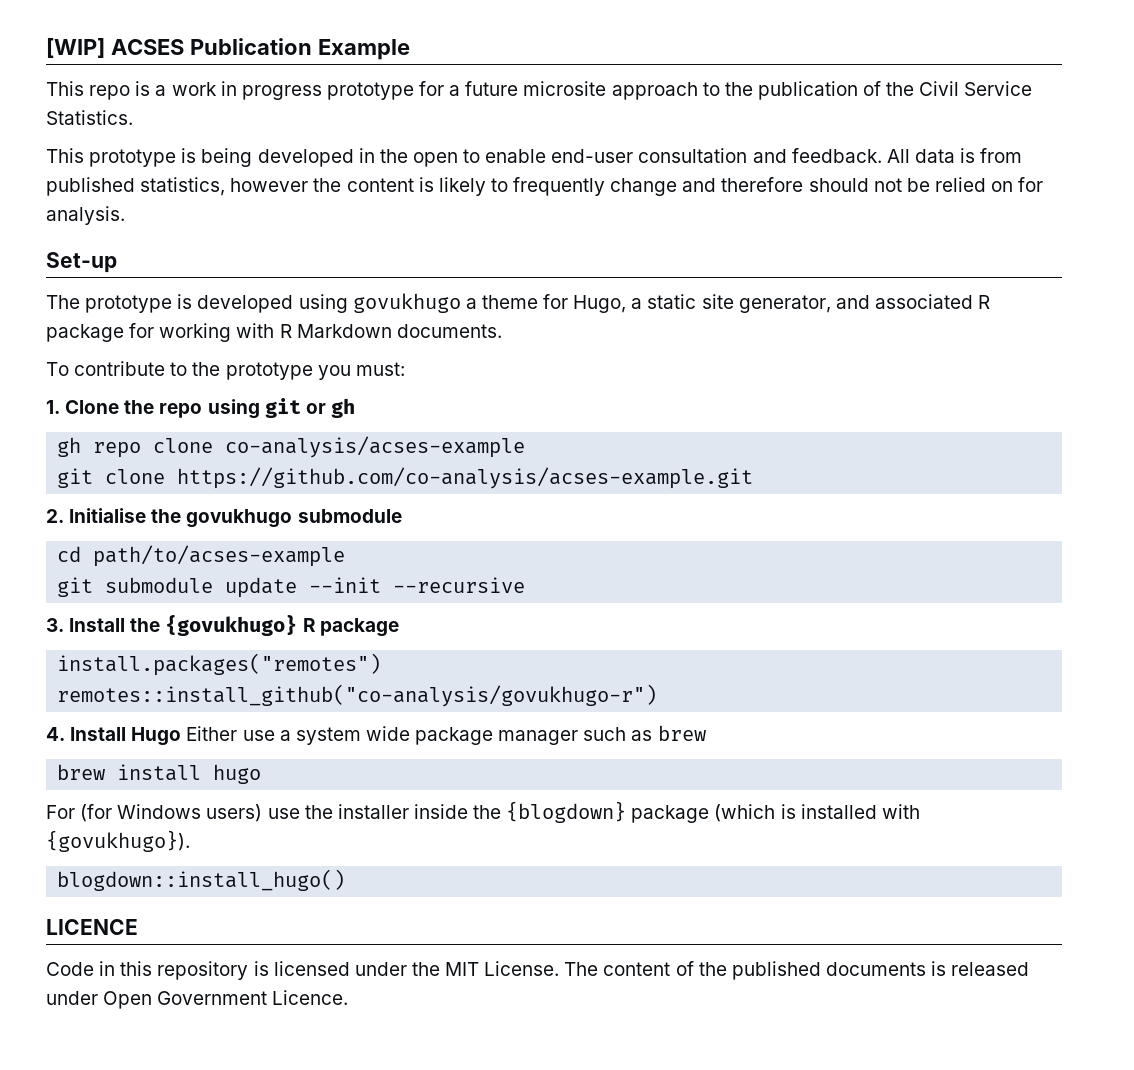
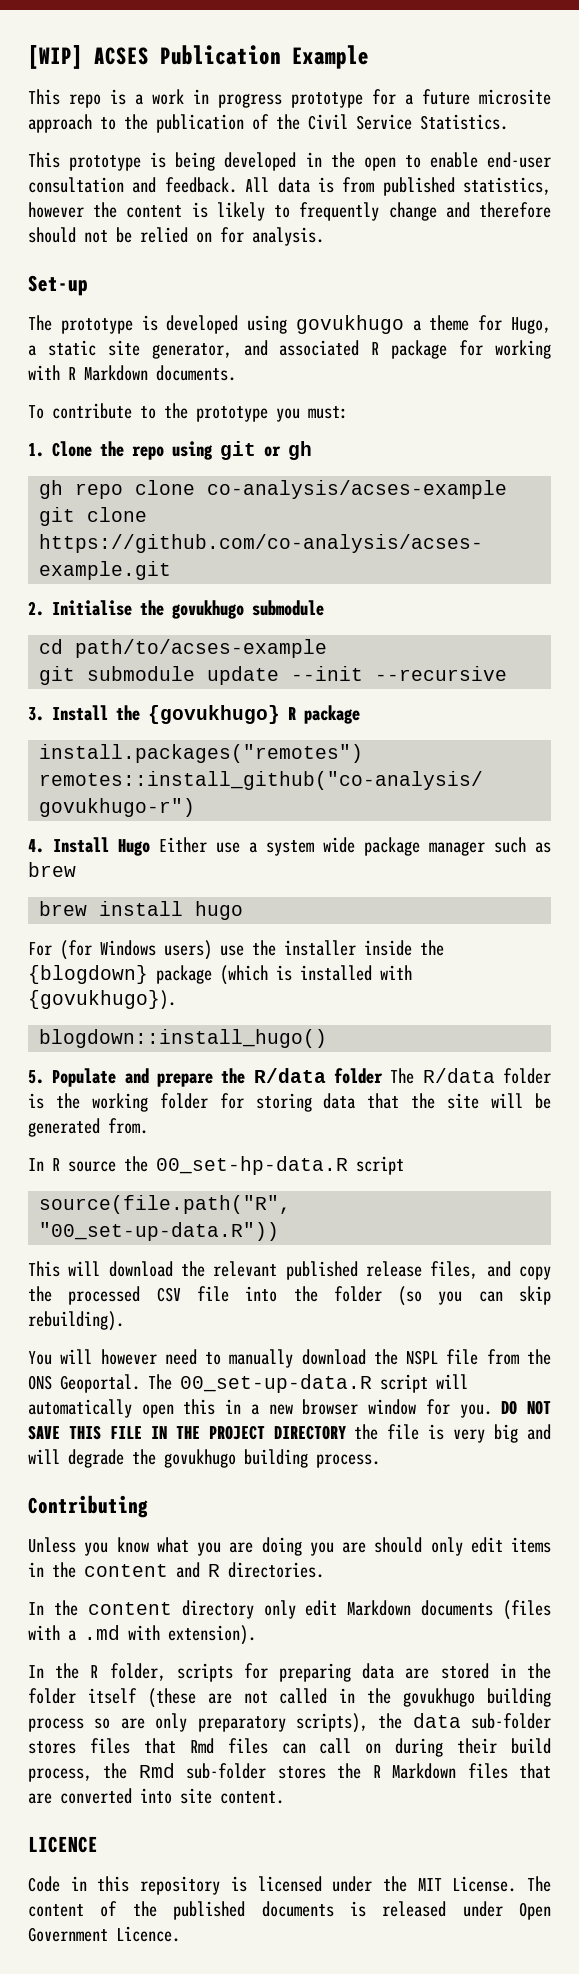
(346, 880) none -> [28,1068,551,1087] [28,1093,552,1112] [28,1118,148,1137] [28,1156,404,1175] [39,1195,292,1214] [39,1222,280,1241] [28,1261,551,1280] [28,1286,551,1306] [28,1311,124,1331] [28,1349,551,1368] [28,1374,468,1393] [28,1399,552,1418] [28,1424,552,1443] [28,1449,380,1468] [28,1495,148,1518] [28,1537,551,1556] [28,1562,324,1578] [28,1600,551,1620] [28,1625,256,1645] [28,1663,551,1682] [28,1688,552,1708] [28,1713,551,1733] [28,1738,551,1757] [28,1763,552,1782] [28,1788,284,1804] // 5. Populate and prepare the R/data folder The R/data folder is the working folder for storing data that the site will be generated from. // In R source the 00_set-hp-data.R script // source(file.path("R", "00_set-up-data.R")) // This will download the relevant published release files, and copy the processed CSV file into the folder (so you can skip rebuilding). // You will however need to manually download the NSPL file from the ONS Geoportal. The 00_set-up-data.R script will automatically open this in a new browser window for you. DO NOT SAVE THIS FILE IN THE PROJECT DIRECTORY the file is very big and will degrade the govukhugo building process. // Contributing // Unless you know what you are doing you are should only edit items in the content and R directories. // In the content directory only edit Markdown documents (files with a .md with extension). // In the R folder, scripts for preparing data are stored in the folder itself (these are not called in the govukhugo building process so are only preparatory scripts), the data sub-folder stores files that Rmd files can call on during their build process, the Rmd sub-folder stores the R Markdown files that are converted into site content.

